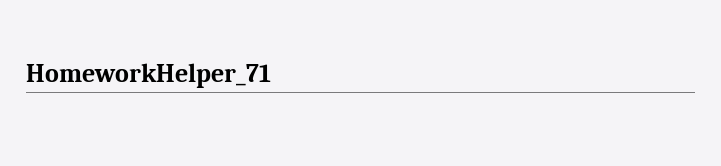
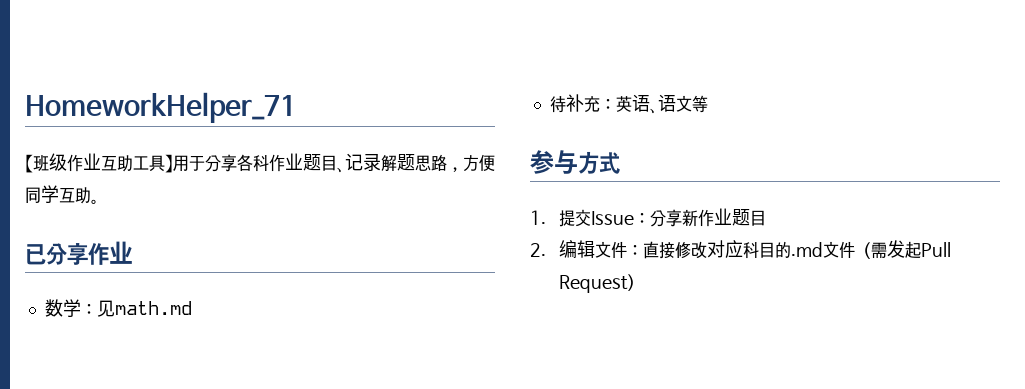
(271, 75) none -> [25,153,495,173] [25,185,99,204] [25,241,133,265] [44,299,192,317] [549,94,708,114] [530,150,620,174] [530,208,766,227] [530,240,951,259] [558,274,643,293] // 【班级作业互助工具】用于分享各科作业题目、记录解题思路，方便同学互助。 // 已分享作业 // 数学：见math.md // 待补充：英语、语文等 // 参与方式 // 1.提交Issue：分享新作业题目 // 2.编辑文件：直接修改对应科目的.md文件（需发起Pull Request）

